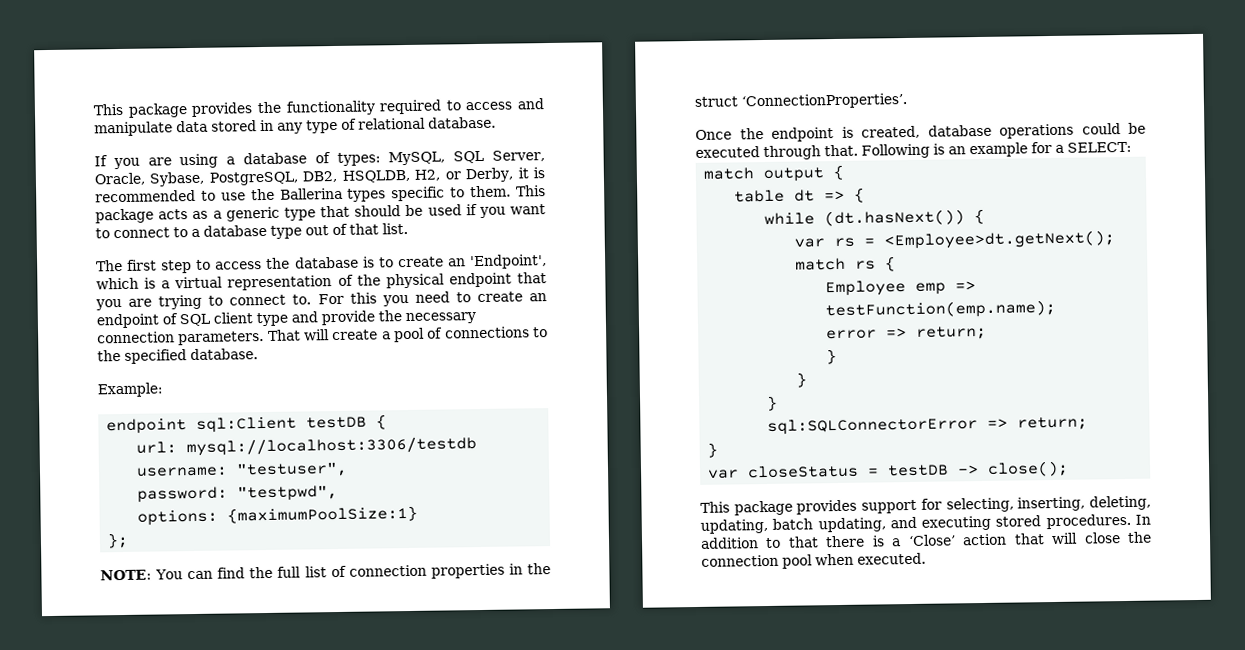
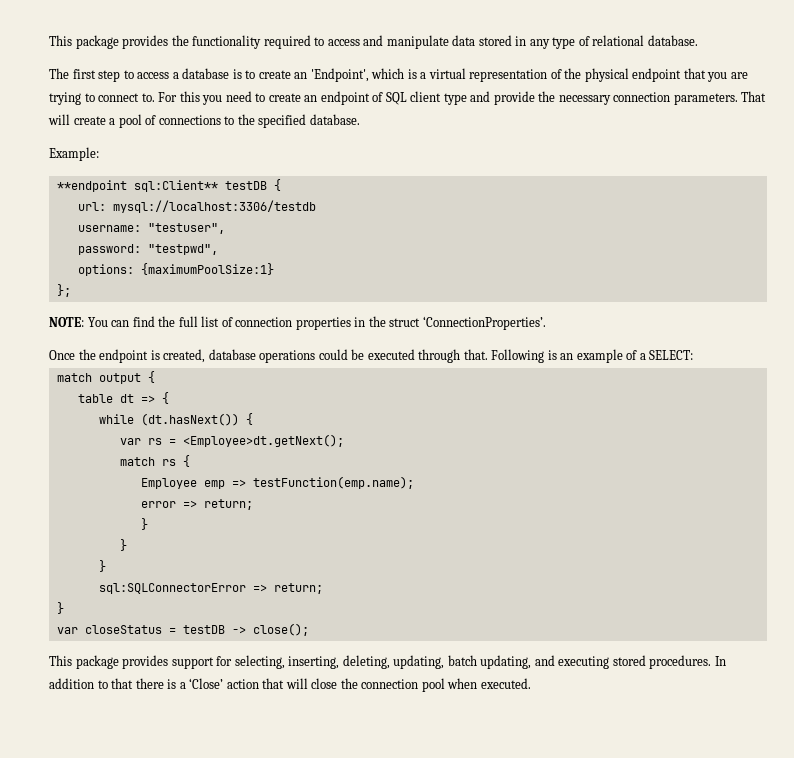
[94,150,546,170] [94,167,545,187] [95,185,547,203] [95,204,546,224] [95,222,408,239] // If you are using a database of types: MySQL, SQL Server, Oracle, Sybase, PostgreSQL, DB2, HSQLDB, H2, or Derby, it is recommended to use the Ballerina types specific to them. This package acts as a generic type that should be used if you want to connect to a database type out of that list. -> (698, 40) none
[266,257,291,269] the -> [172,72,179,79] a
[106,416,298,435] endpoint sql:Client -> [56,180,218,192] **endpoint sql:Client**
[1031,141,1052,154] for -> [626,350,638,360] of

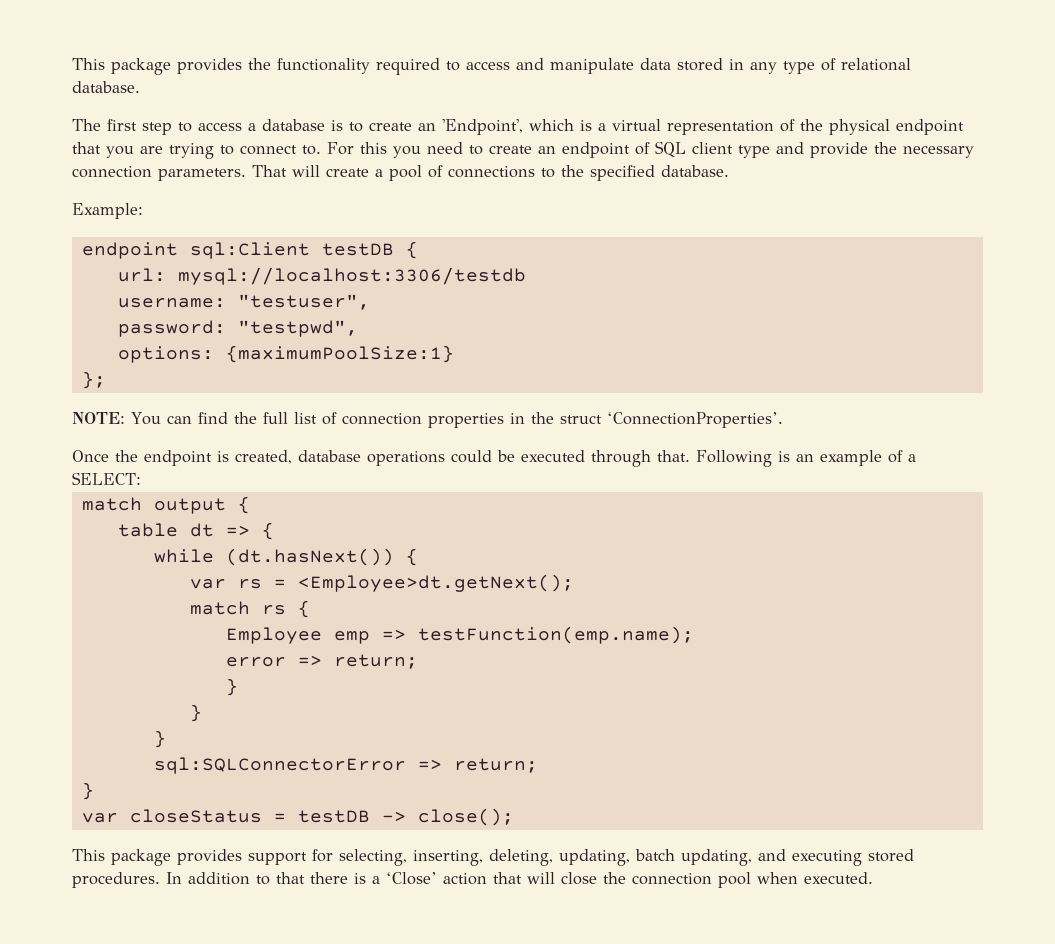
[56,180,218,192] **endpoint sql:Client** -> [81,242,310,259] endpoint sql:Client

